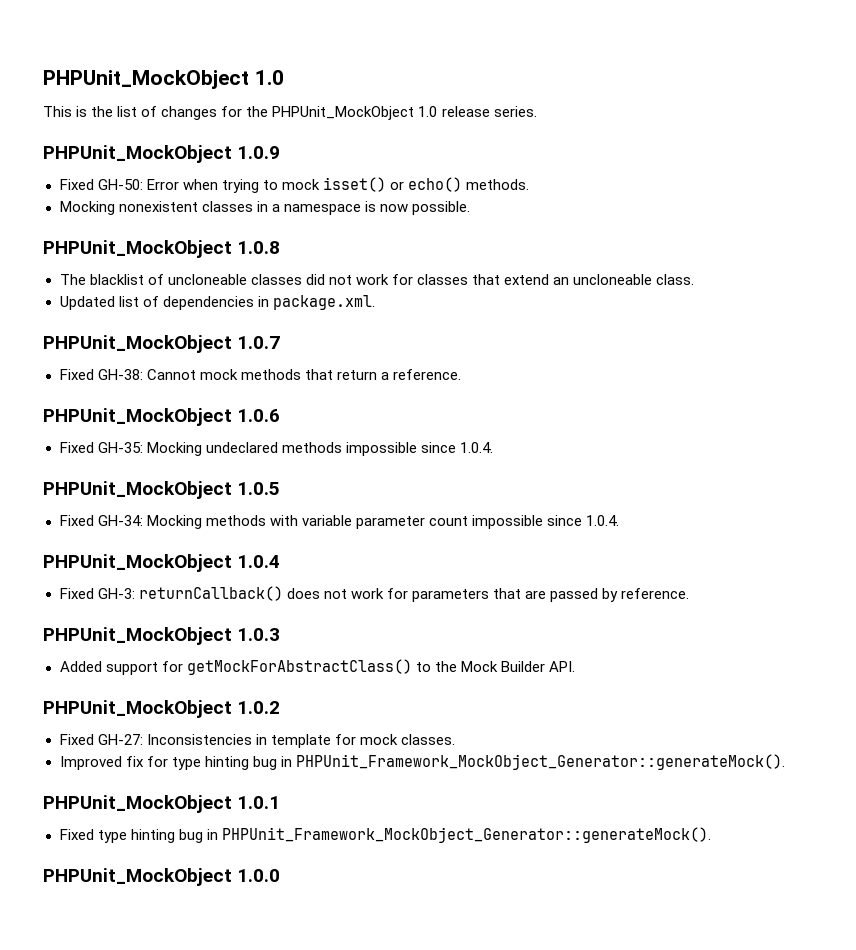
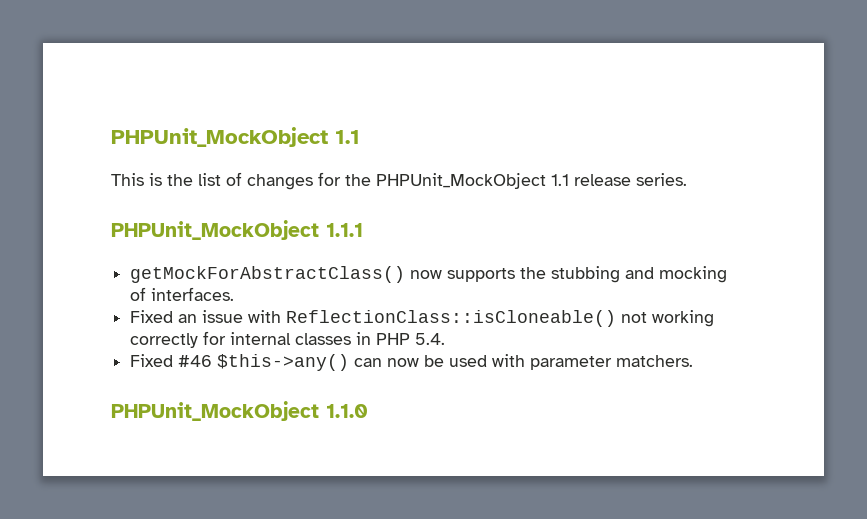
[43,70,284,89] PHPUnit_MockObject 1.0 -> [111,127,360,147] PHPUnit_MockObject 1.1
[418,106,438,117] 1.0 -> [551,174,569,186] 1.1
[237,146,281,159] [59,177,530,193] [59,201,470,215] [43,240,281,258] [59,274,695,285] [59,295,375,310] [43,335,281,353] [59,369,461,380] [43,408,281,426] [59,442,493,456] [43,481,281,499] [59,515,619,529] [43,554,281,572] [59,586,690,602] [43,627,281,645] [59,659,575,675] [43,700,281,718] [59,734,455,748] [59,754,785,770] [43,795,281,813] [59,827,711,843] [43,868,281,886] 1.0.9 // Fixed GH-50: Error when trying to mock isset() or echo() methods. // Mocking nonexistent classes in a namespace is now possible. // PHPUnit_MockObject 1.0.8 // The blacklist of uncloneable classes did not work for classes that extend an uncloneable class. // Updated list of dependencies in package.xml. // PHPUnit_MockObject 1.0.7 // Fixed GH-38: Cannot mock methods that return a reference. // PHPUnit_MockObject 1.0.6 // Fixed GH-35: Mocking undeclared methods impossible since 1.0.4. // PHPUnit_MockObject 1.0.5 // Fixed GH-34: Mocking methods with variable parameter count impossible since 1.0.4. // PHPUnit_MockObject 1.0.4 // Fixed GH-3: returnCallback() does not work for parameters that are passed by reference. // PHPUnit_MockObject 1.0.3 // Added support for getMockForAbstractClass() to the Mock Builder API. // PHPUnit_MockObject 1.0.2 // Fixed GH-27: Inconsistencies in template for mock classes. // Improved fix for type hinting bug in PHPUnit_Framework_MockObject_Generator::generateMock(). // PHPUnit_MockObject 1.0.1 // Fixed type hinting bug in PHPUnit_Framework_MockObject_Generator::generateMock(). // PHPUnit_MockObject 1.0.0 -> [326,223,363,237] [130,266,728,283] [130,287,235,301] [130,310,715,327] [130,331,446,348] [130,354,694,371] [111,401,368,421] 1.1.1 // getMockForAbstractClass() now supports the stubbing and mocking of interfaces. // Fixed an issue with ReflectionClass::isCloneable() not working correctly for internal classes in PHP 5.4. // Fixed #46 $this->any() can now be used with parameter matchers. // PHPUnit_MockObject 1.1.0

